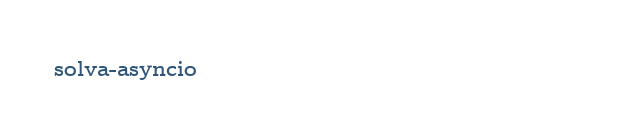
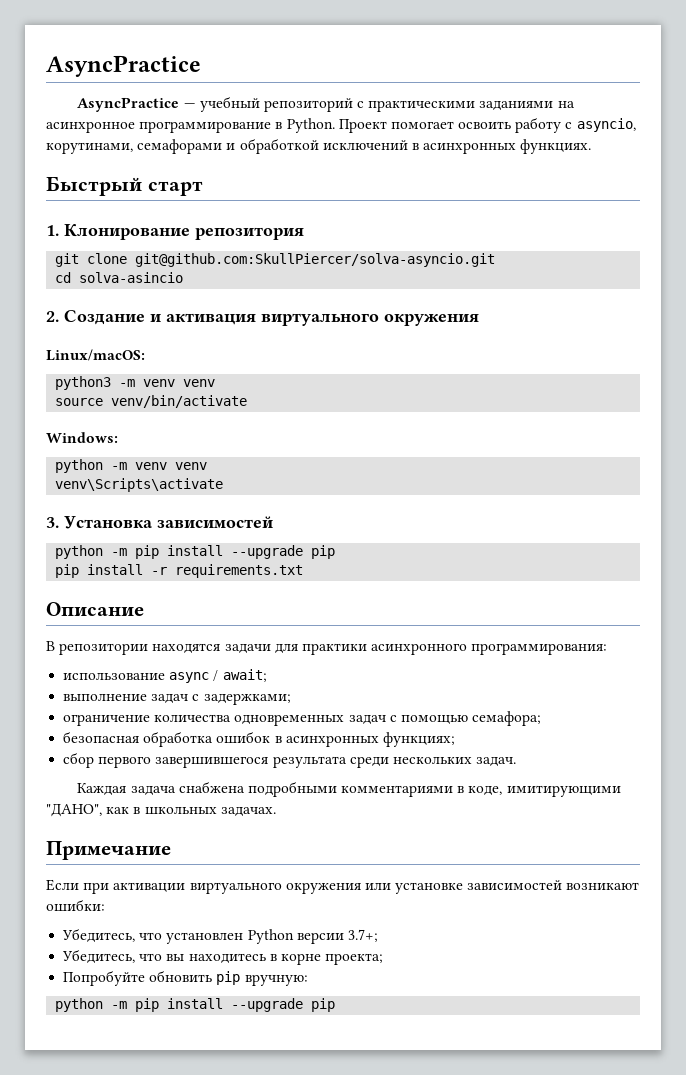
[54,61,197,80] solva-asyncio -> [46,55,201,77] [77,96,575,112] [46,117,636,133] [46,138,592,154] [46,176,203,196] [46,224,304,240] [55,253,496,267] [55,272,184,283] [46,310,479,326] [46,349,145,361] [55,376,216,390] [55,395,248,408] [46,432,118,443] [55,459,208,473] [55,478,224,492] [46,516,274,529] [55,545,336,559] [55,564,304,578] [46,602,144,616] [46,641,608,655] [63,669,267,683] [63,693,291,705] [63,711,542,726] [63,731,455,747] [63,752,517,768] [77,781,621,797] [46,803,276,817] [46,841,171,860] [46,879,640,894] [46,899,105,912] [62,928,378,944] [62,949,384,965] [63,970,308,986] [55,998,336,1012] AsyncPractice // AsyncPractice — учебный репозиторий с практическими заданиями на асинхронное программирование в Python. Проект помогает освоить работу с asyncio, корутинами, семафорами и обработкой исключений в асинхронных функциях. // Быстрый старт // 1. Клонирование репозитория // git clone git@github.com:SkullPiercer/solva-asyncio.git // cd solva-asincio // 2. Создание и активация виртуального окружения // Linux/macOS: // python3 -m venv venv // source venv/bin/activate // Windows: // python -m venv venv // venv\Scripts\activate // 3. Установка зависимостей // python -m pip install --upgrade pip // pip install -r requirements.txt // Описание // В репозитории находятся задачи для практики асинхронного программирования: // использование async / await; // выполнение задач с задержками; // ограничение количества одновременных задач с помощью семафора; // безопасная обработка ошибок в асинхронных функциях; // сбор первого завершившегося результата среди нескольких задач. // Каждая задача снабжена подробными комментариями в коде, имитирующими "ДАНО", как в школьных задачах. // Примечание // Если при активации виртуального окружения или установке зависимостей возникают ошибки: // Убедитесь, что установлен Python версии 3.7+; // Убедитесь, что вы находитесь в корне проекта; // Попробуйте обновить pip вручную: // python -m pip install --upgrade pip

